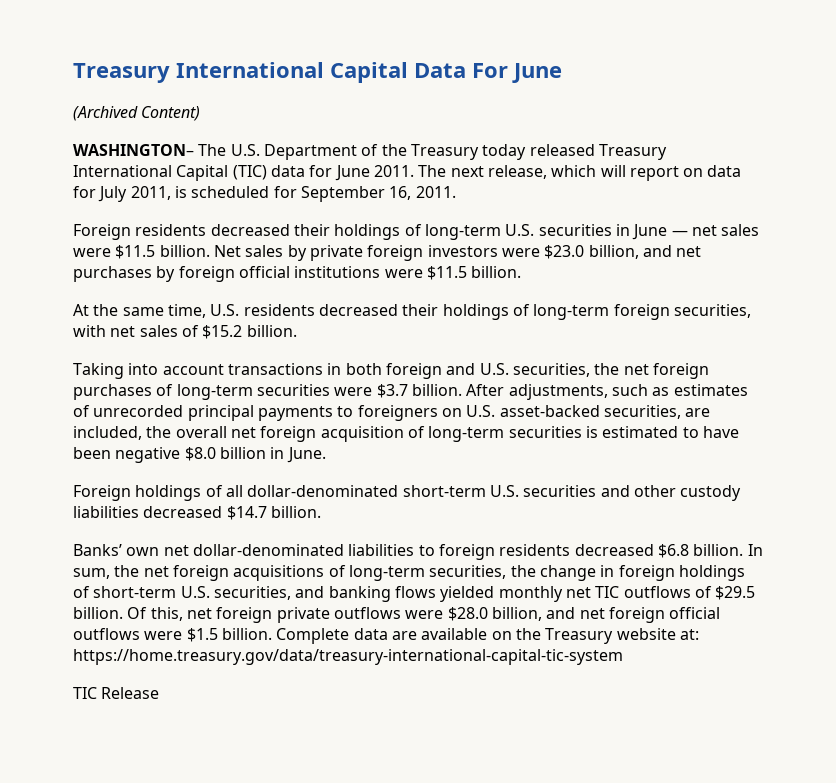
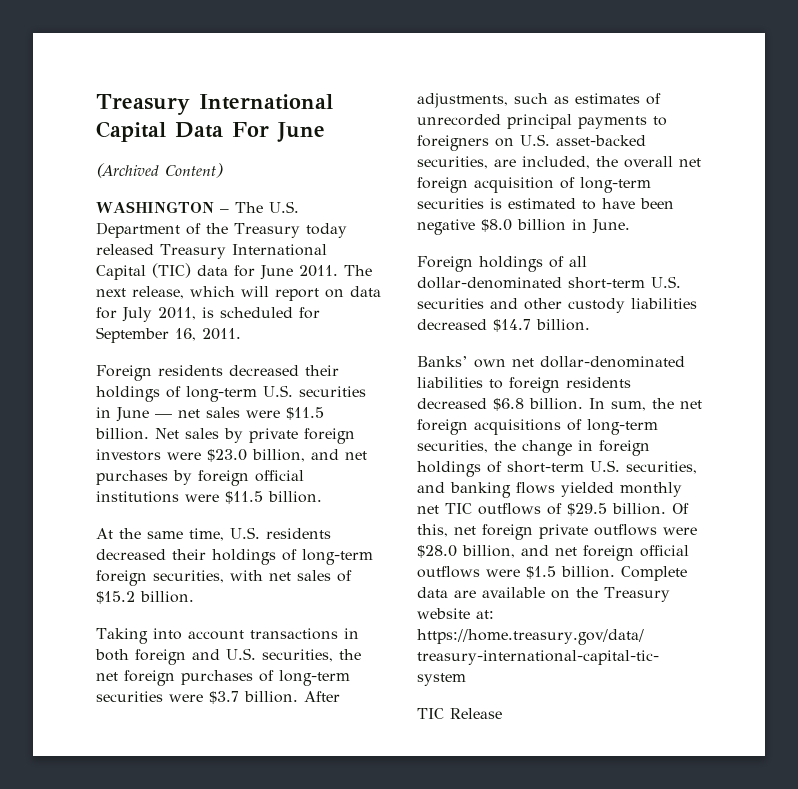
[73,144,194,156] WASHINGTON– -> [96,201,229,213] WASHINGTON –

